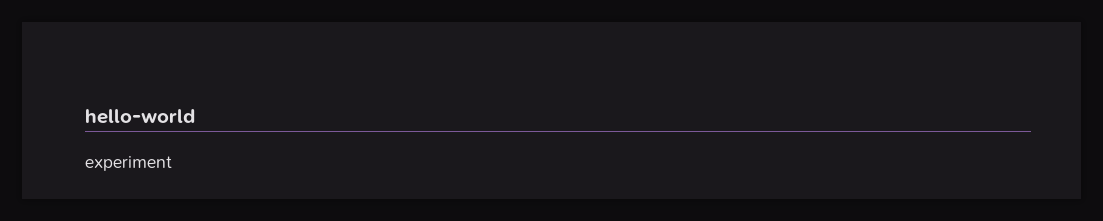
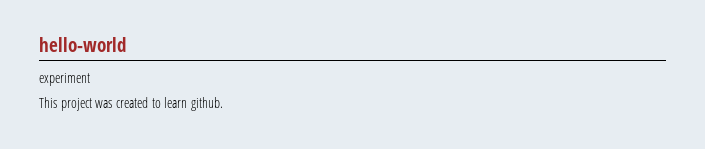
(172, 163) none -> [39,97,223,111] // This project was created to learn github.

